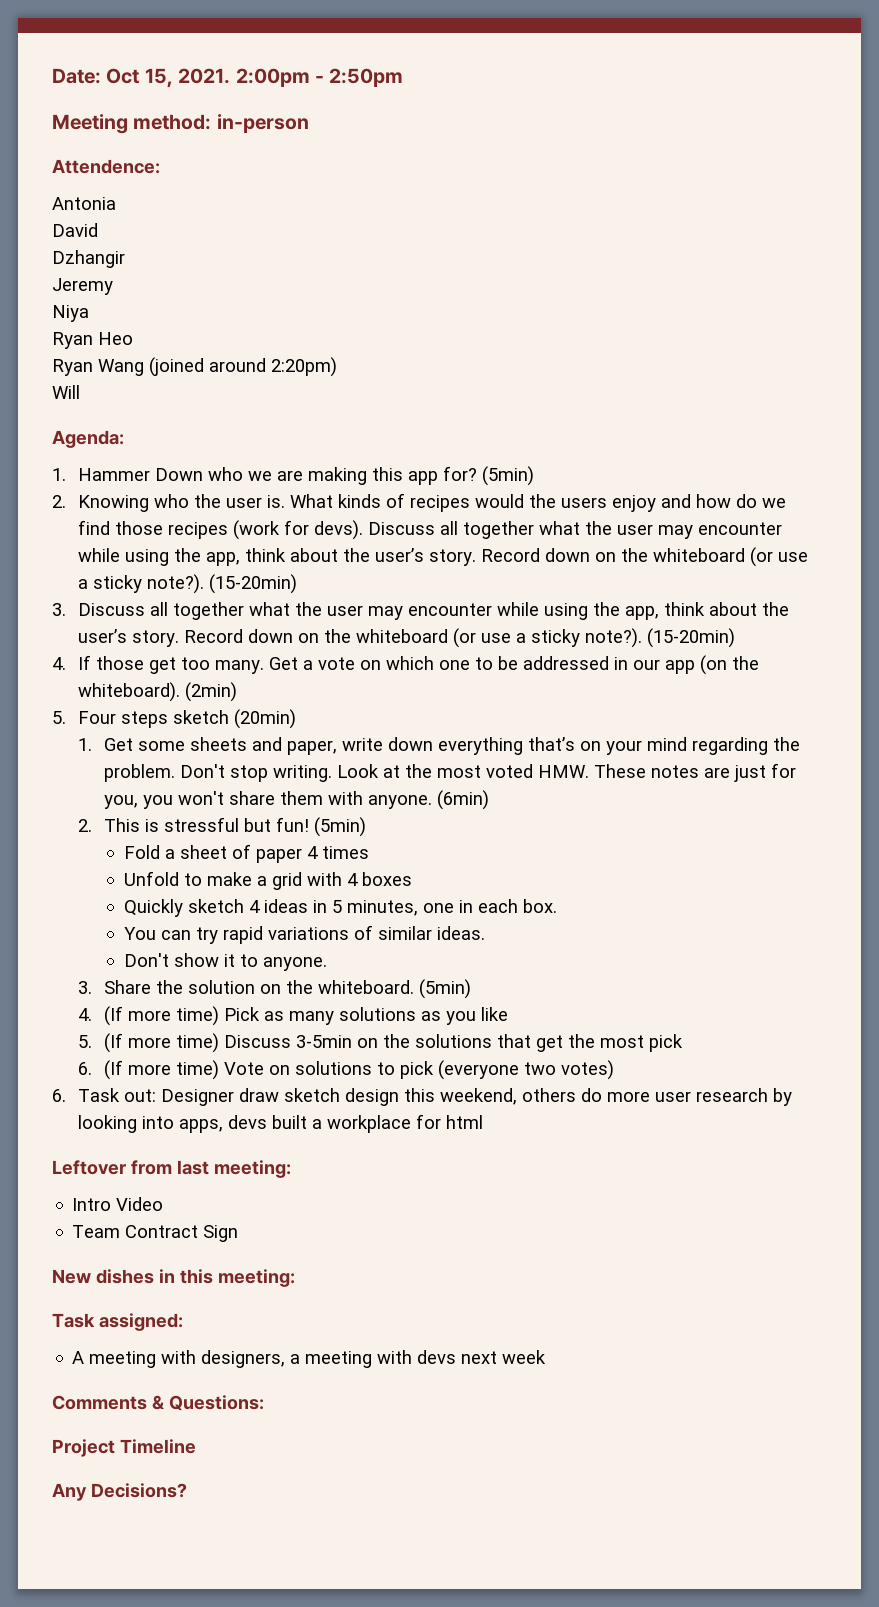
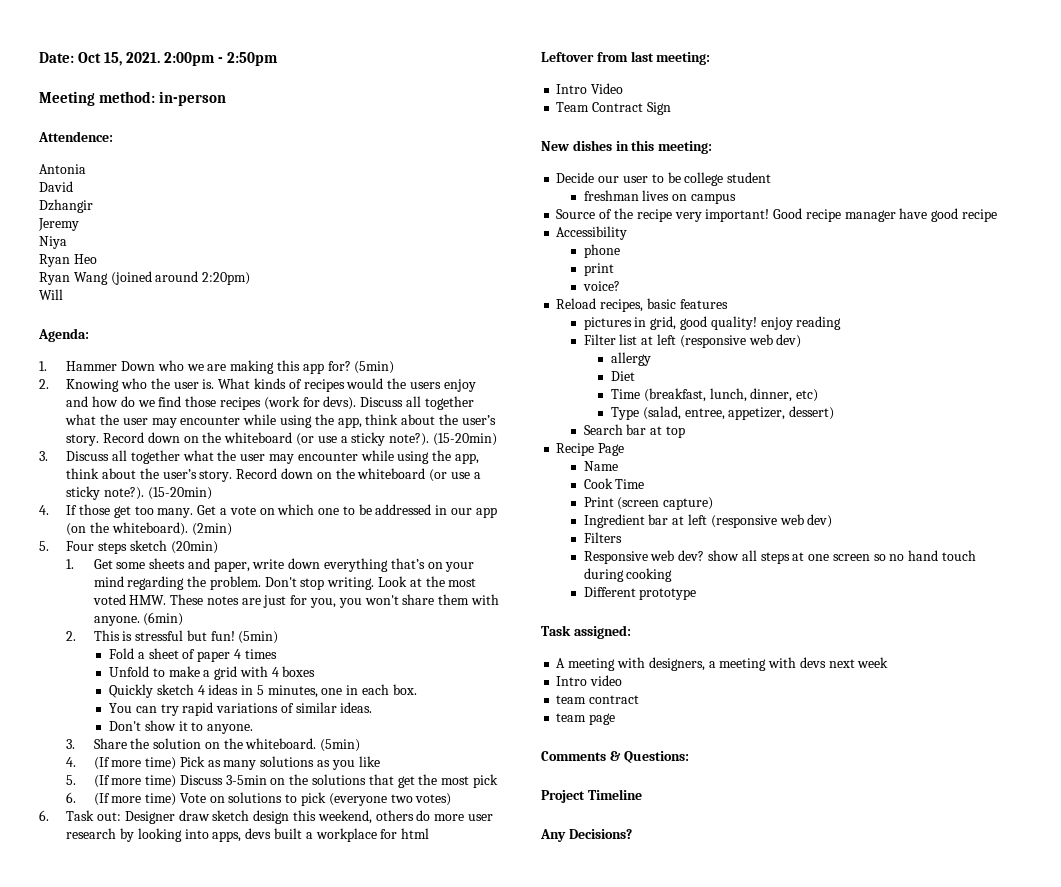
(295, 1278) none -> [556,172,772,186] [583,190,737,204] [556,208,997,222] [556,226,628,240] [583,244,620,258] [583,263,614,276] [582,281,620,291] [556,298,728,312] [583,316,842,330] [583,334,802,348] [610,352,651,366] [610,371,635,381] [610,388,819,402] [610,406,835,420] [583,424,686,438] [556,443,625,456] [583,461,618,471] [583,478,645,489] [583,497,714,510] [583,514,833,528] [583,532,622,543] [583,550,977,564] [583,568,673,582] [583,587,697,600] // Decide our user to be college student // freshman lives on campus // Source of the recipe very important! Good recipe manager have good recipe // Accessibility // phone // print // voice? // Reload recipes, basic features // pictures in grid, good quality! enjoy reading // Filter list at left (responsive web dev) // allergy // Diet // Time (breakfast, lunch, dinner, etc) // Type (salad, entree, appetizer, dessert) // Search bar at top // Recipe Page // Name // Cook Time // Print (screen capture) // Ingredient bar at left (responsive web dev) // Filters // Responsive web dev? show all steps at one screen so no hand touch during cooking // Different prototype
(547, 1357) none -> [556,675,623,686] [556,695,640,704] [556,713,616,725] // Intro video // team contract // team page

